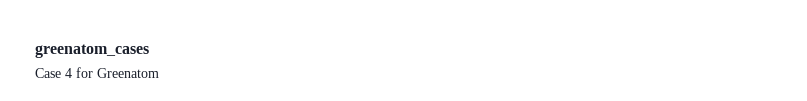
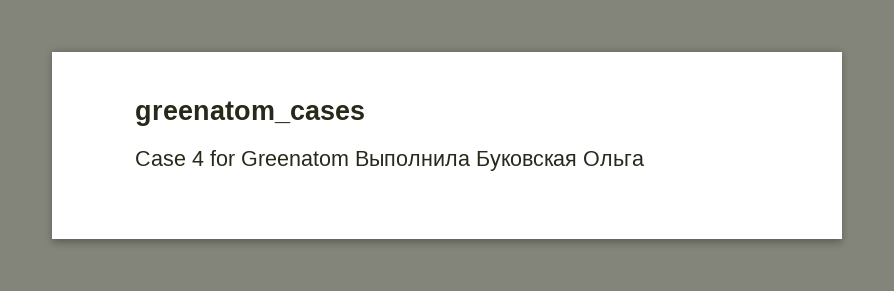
(159, 73) none -> [355,151,644,171] Выполнила Буковская Ольга

